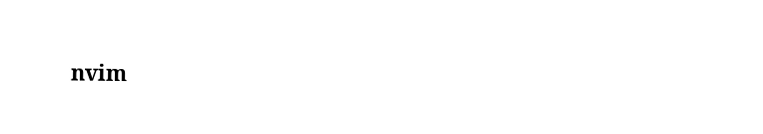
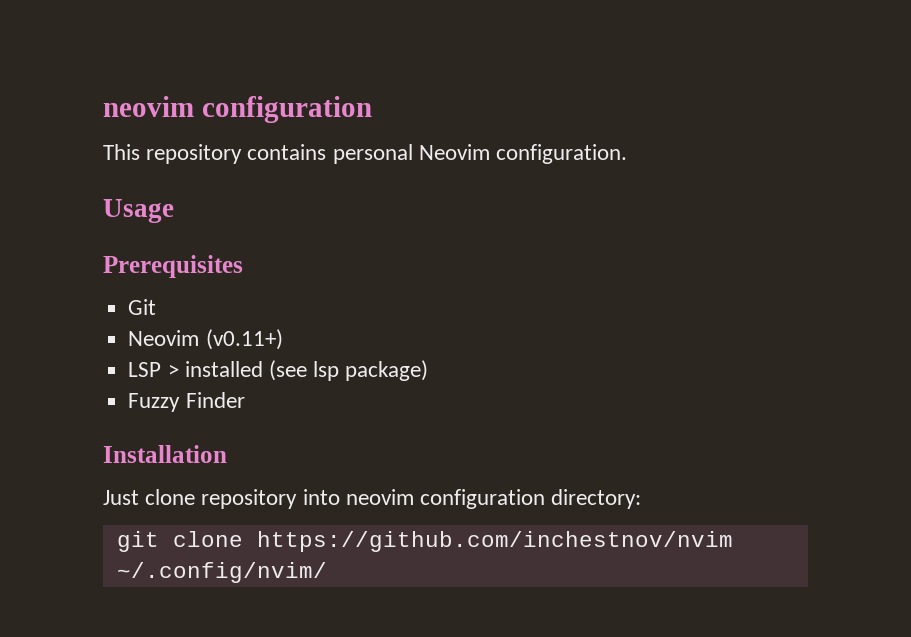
[70,63,128,82] nvim -> [103,96,372,123] [103,144,628,164] [103,199,174,223] [103,255,243,278] [128,299,157,315] [128,329,283,350] [128,360,429,381] [128,392,245,412] [103,445,227,463] [103,489,642,509] [116,531,733,552] [116,562,327,583] neovim configuration // This repository contains personal Neovim configuration. // Usage // Prerequisites // Git // Neovim (v0.11+) // LSP > installed (see lsp package) // Fuzzy Finder // Installation // Just clone repository into neovim configuration directory: // git clone https://github.com/inchestnov/nvim ~/.config/nvim/

